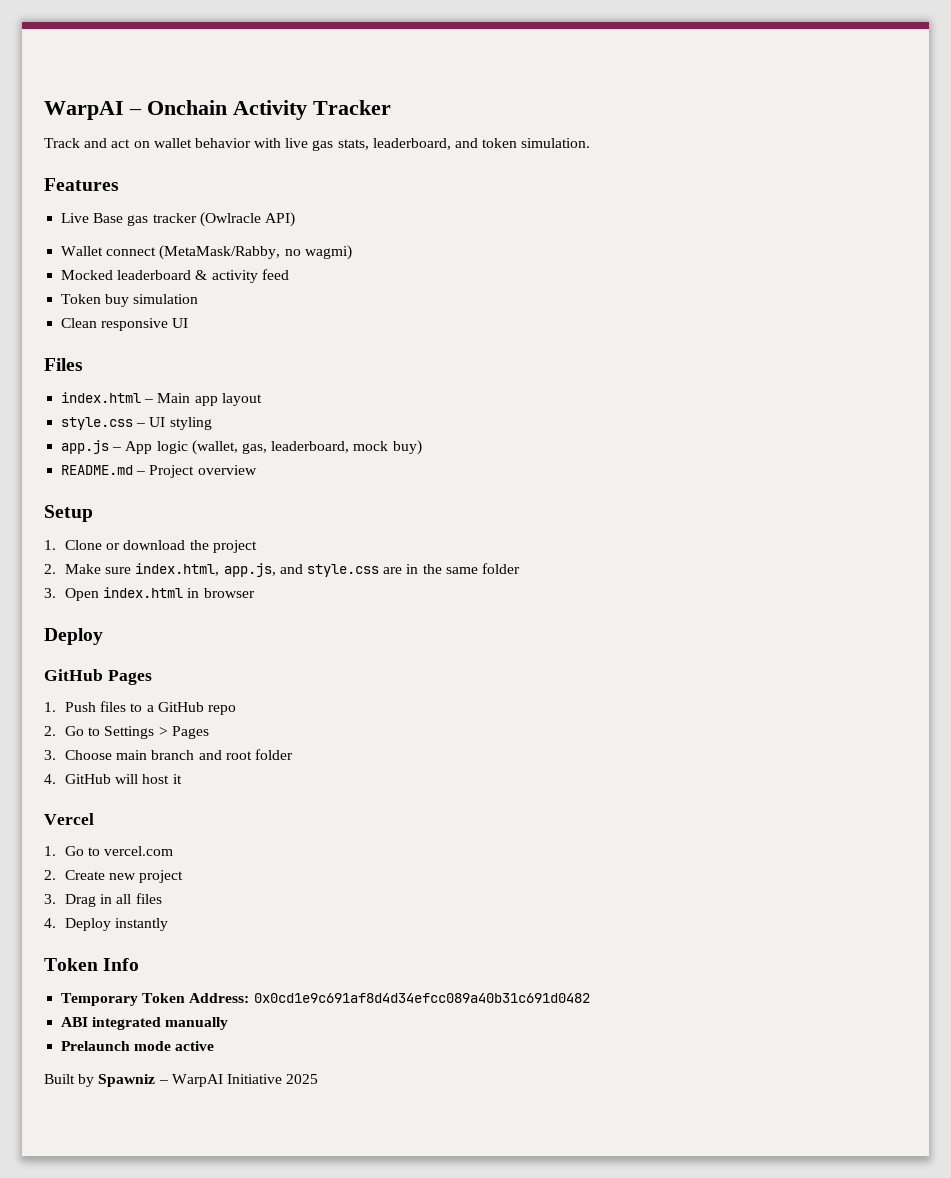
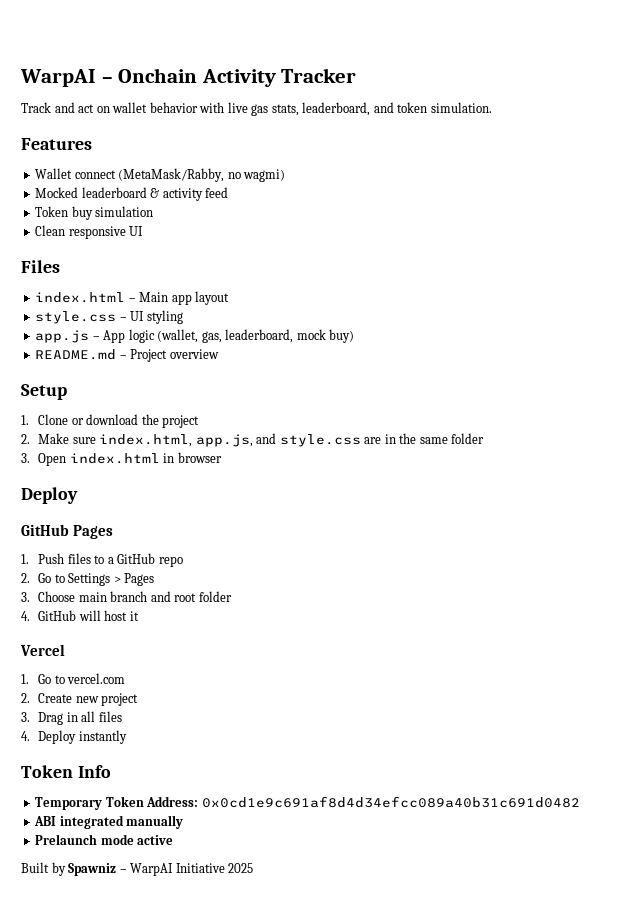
[61,212,295,227] // Live Base gas tracker (Owlracle API) -> (92, 144) none

